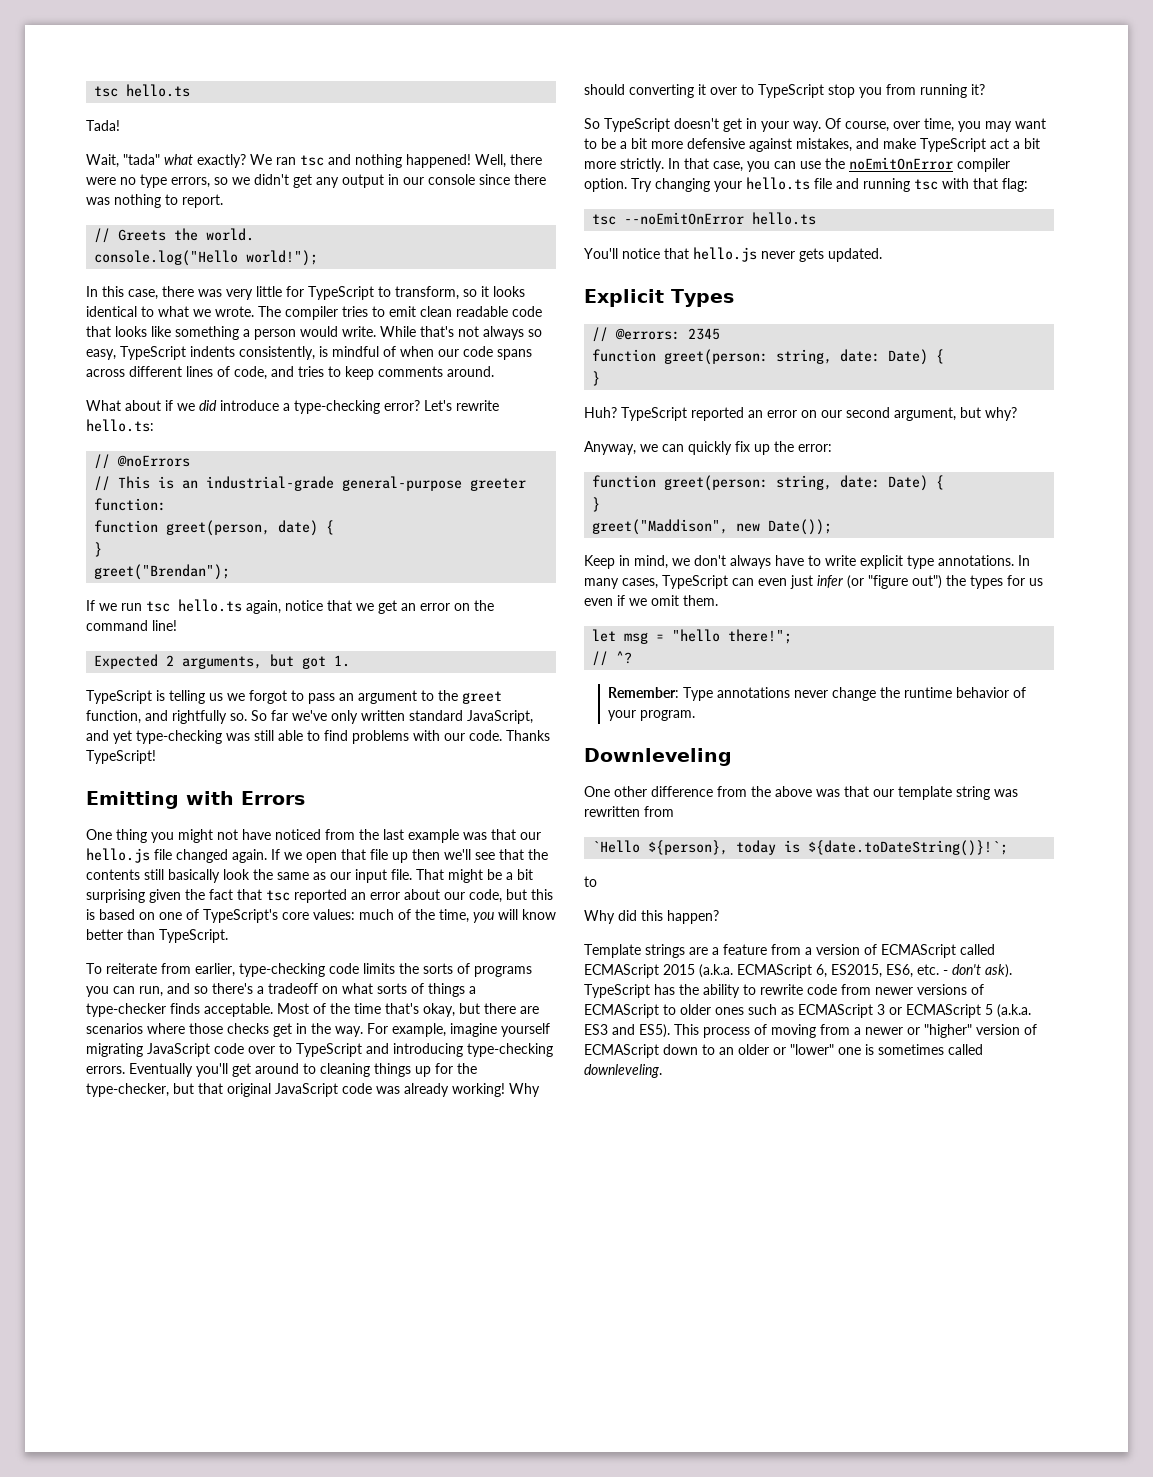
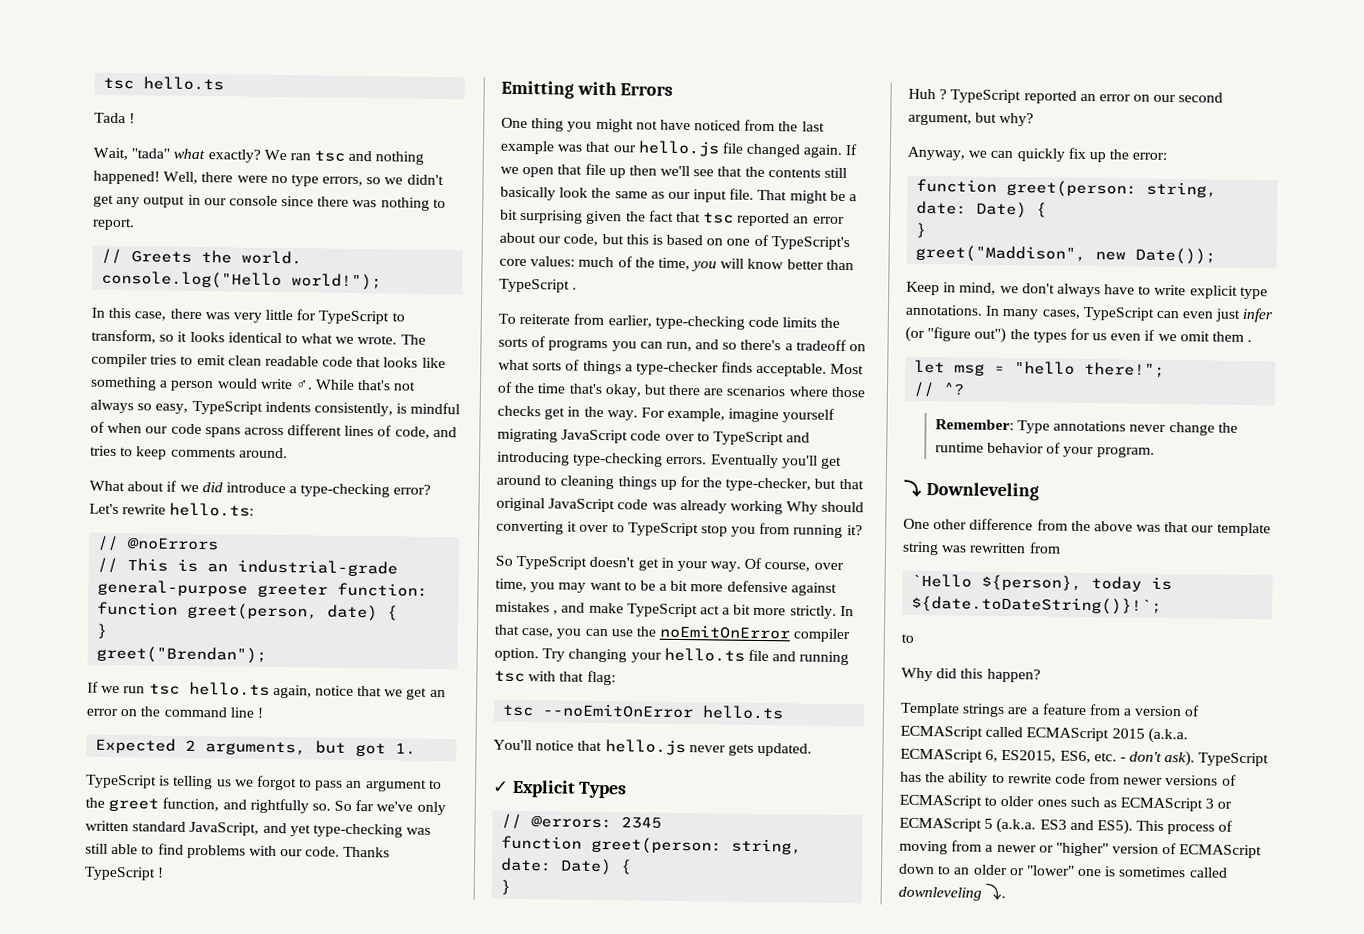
[86,120,120,131] Tada! -> [94,112,136,124] Tada !
[342,326,376,337] write. -> [259,378,313,390] write ♂.
[152,620,177,631] line! -> [229,707,263,718] line !
[86,750,156,764] TypeScript! -> [84,866,164,881] TypeScript !
[159,929,228,943] TypeScript. -> [499,278,578,293] TypeScript .
[452,1083,505,1097] working! -> [729,500,783,515] working
[796,138,852,152] mistakes, -> [495,601,559,615] mistakes ,
(882, 255) none -> [492,780,509,793] ✓
[584,407,617,418] Huh? -> [908,88,948,100] Huh ?
[683,595,718,606] them. -> [1212,331,1253,343] them .
(696, 715) none -> [903,479,922,497] ⤵
[584,1064,662,1078] downleveling. -> [898,883,1007,901] downleveling ⤵.

